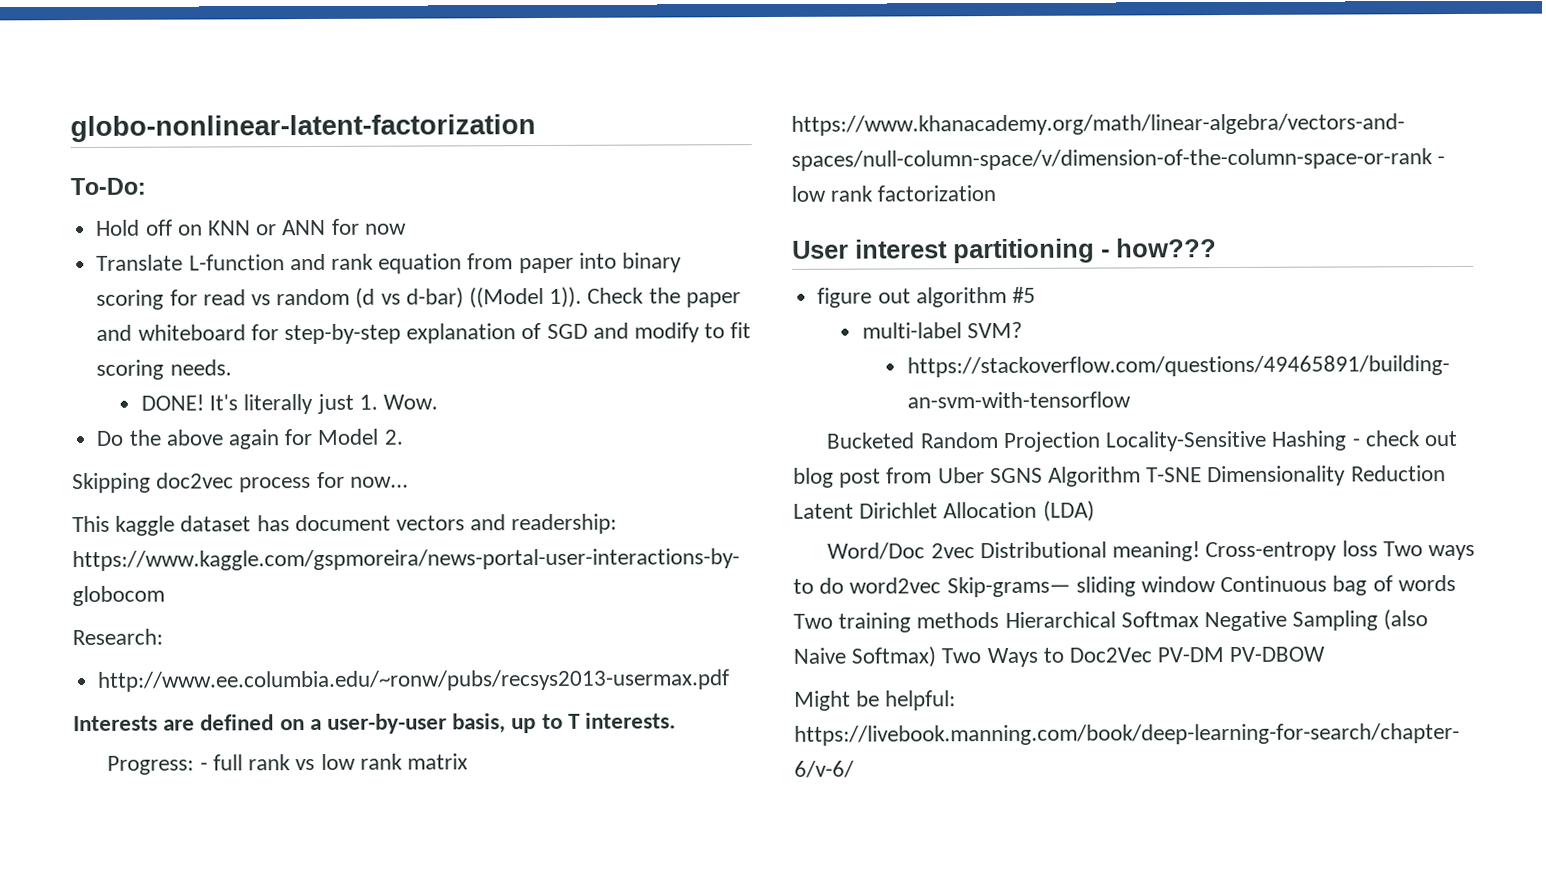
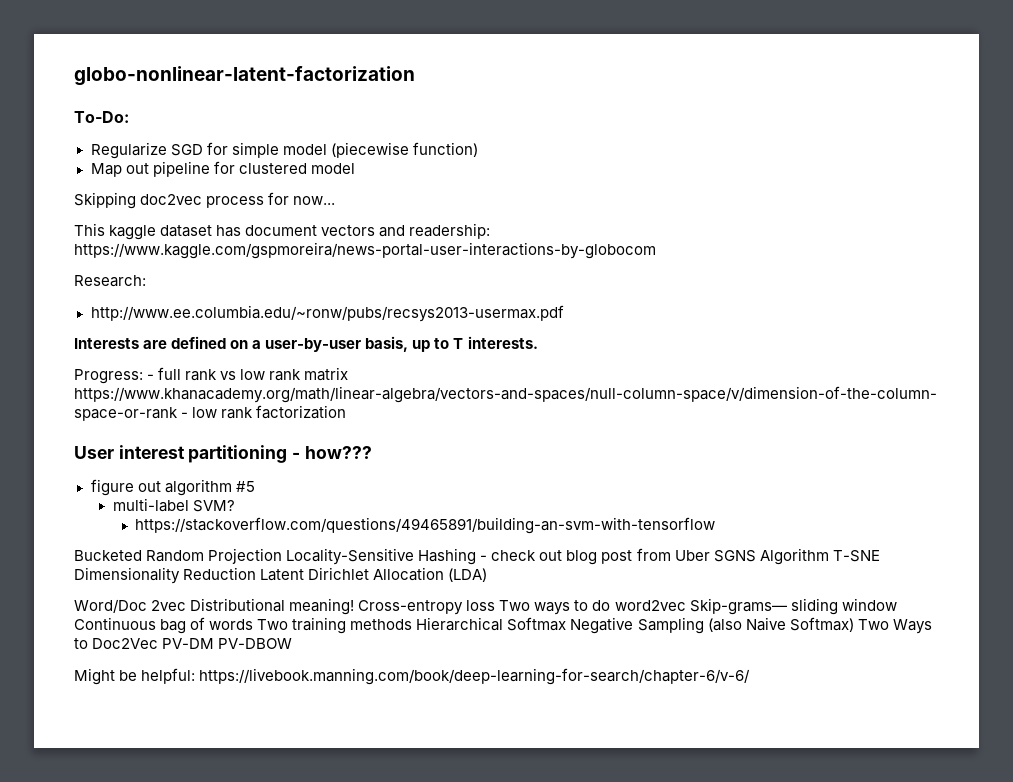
[96,218,407,236] [96,252,682,274] [96,286,741,310] [96,322,752,345] [96,359,232,380] [140,393,439,415] [96,428,403,450] Hold off on KNN or ANN for now // Translate L-function and rank equation from paper into binary scoring for read vs random (d vs d-bar) ((Model 1)). Check the paper and whiteboard for step-by-step explanation of SGD and modify to fit scoring needs. // DONE! It's literally just 1. Wow. // Do the above again for Model 2. -> [90,142,478,159] [90,161,355,177] Regularize SGD for simple model (piecewise function) // Map out pipeline for clustered model

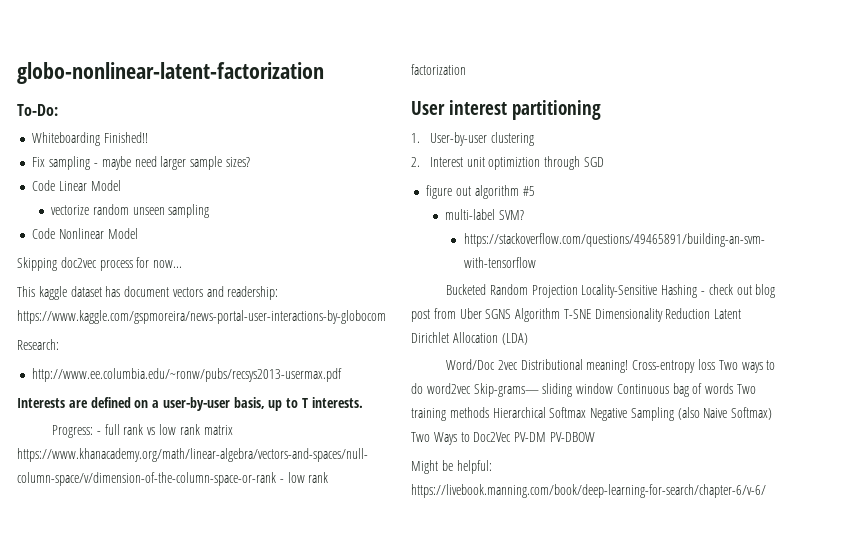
[90,142,478,159] [90,161,355,177] Regularize SGD for simple model (piecewise function) // Map out pipeline for clustered model -> [32,132,149,146] [32,156,250,170] [32,180,121,191] [51,204,210,218] [32,228,138,239] Whiteboarding Finished!! // Fix sampling - maybe need larger sample sizes? // Code Linear Model // vectorize random unseen sampling // Code Nonlinear Model
[292,446,372,459] - how??? -> [411,132,534,146] [411,156,604,170] // 1. User-by-user clustering // 2. Interest unit optimiztion through SGD

